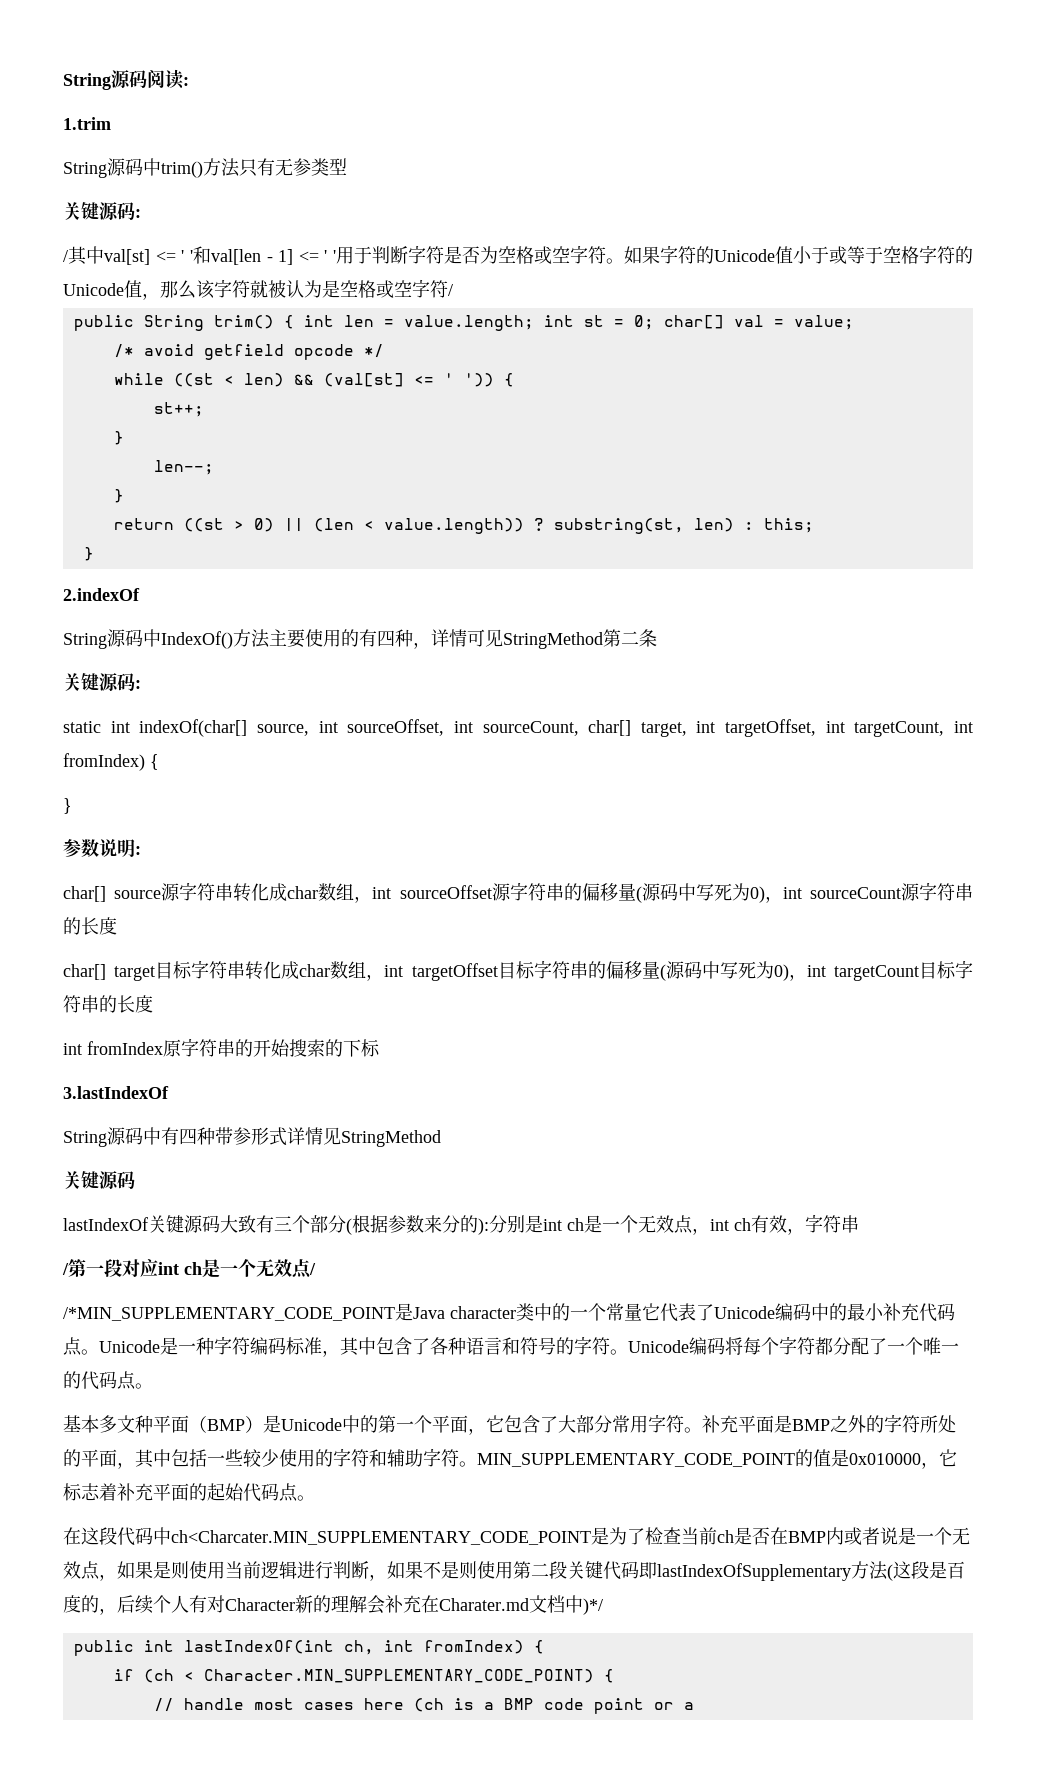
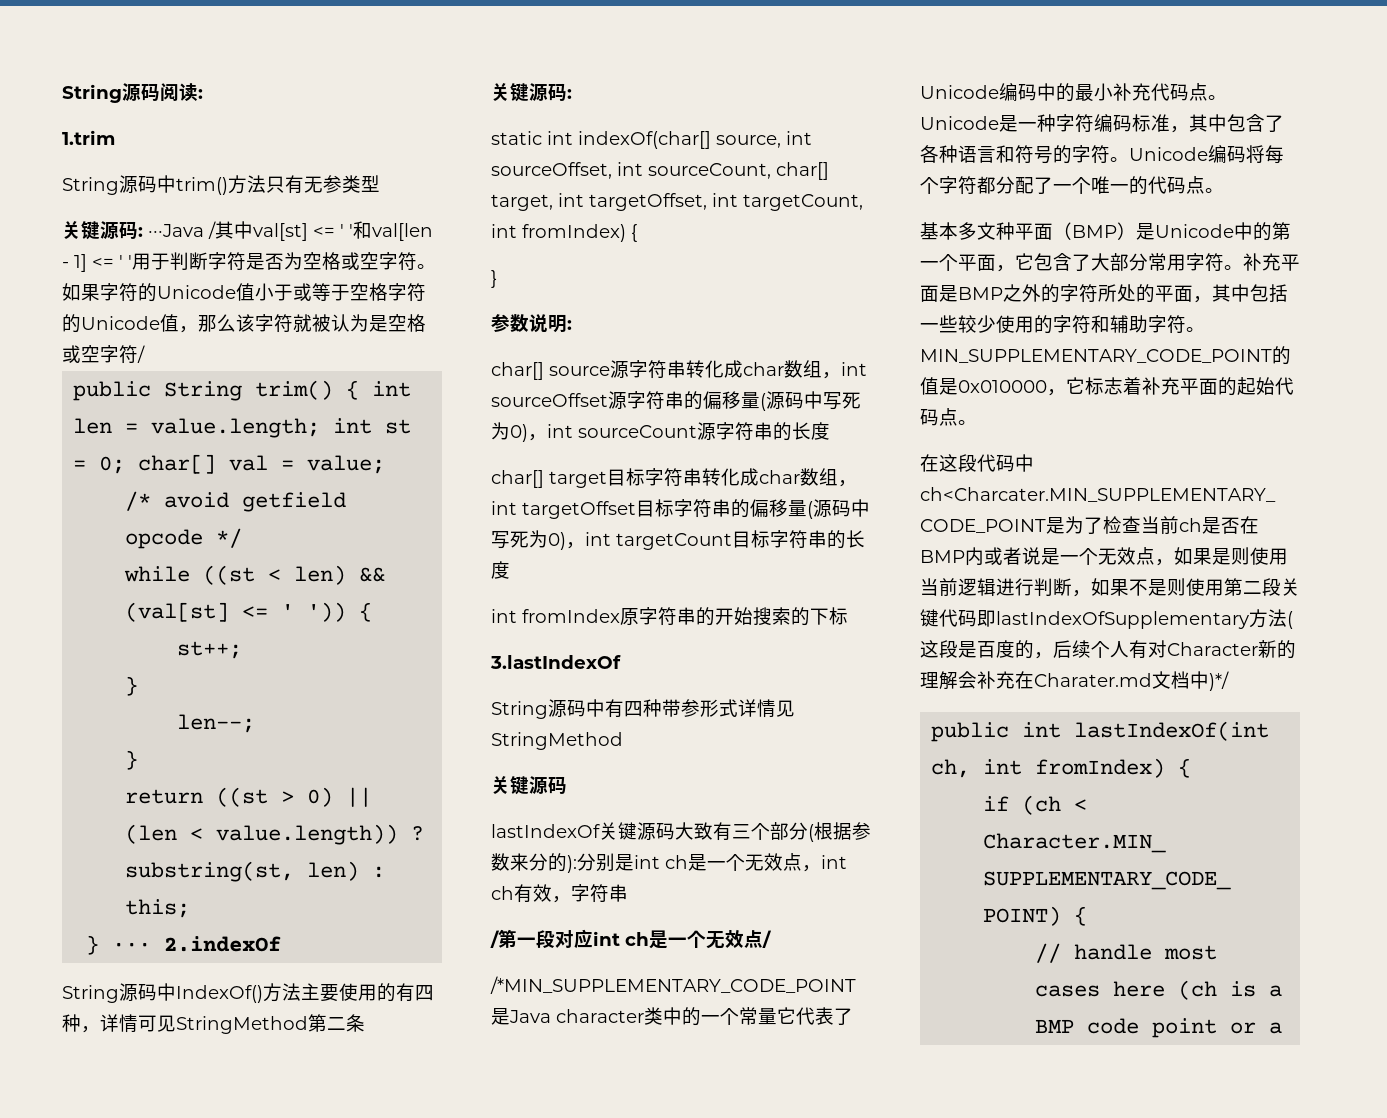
(141, 213) // -> [148,224,204,237] ···Java
(94, 554) // -> [112,942,152,951] ···

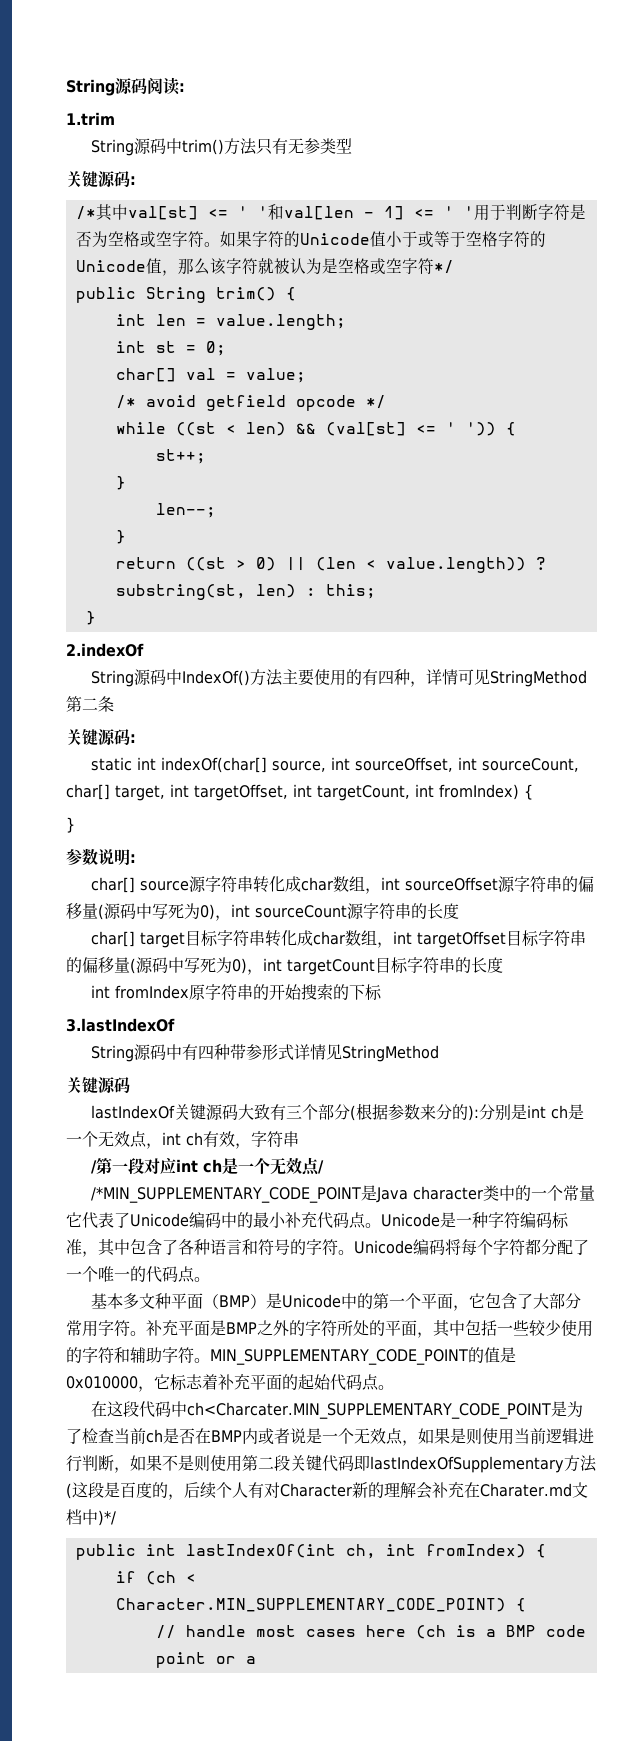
[148,221,216,239] ···Java / -> [75,206,96,220] // /*
[137,345,145,363] / -> [433,260,454,274] */
(360, 390) none -> (296, 294) //
(321, 428) none -> (346, 322) //
(126, 465) none -> (226, 348) //
[112,942,152,951] ··· -> (96, 618) //

